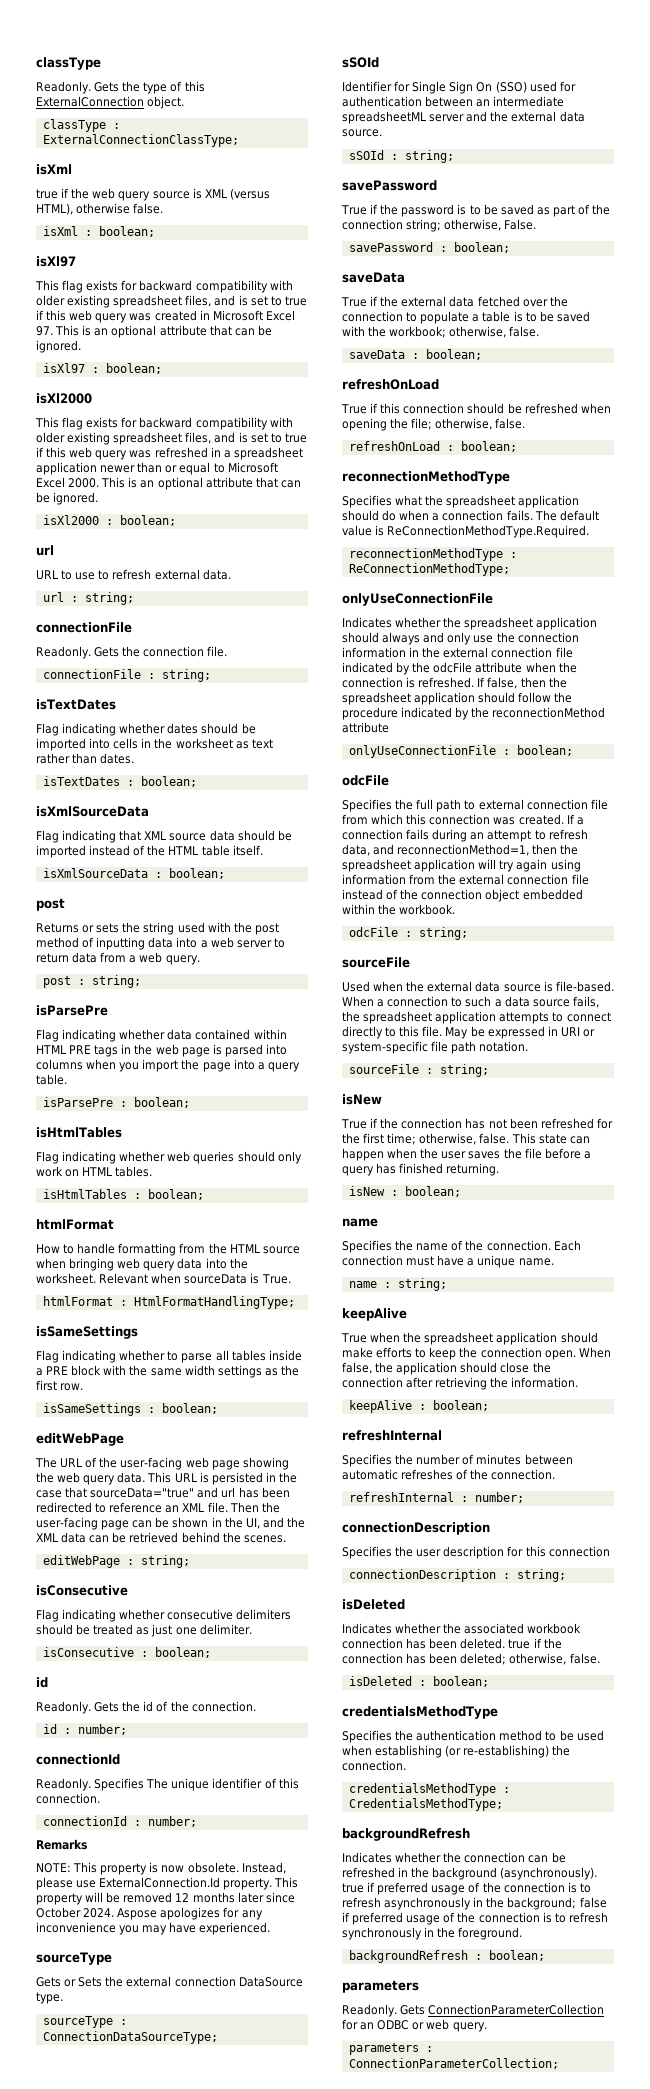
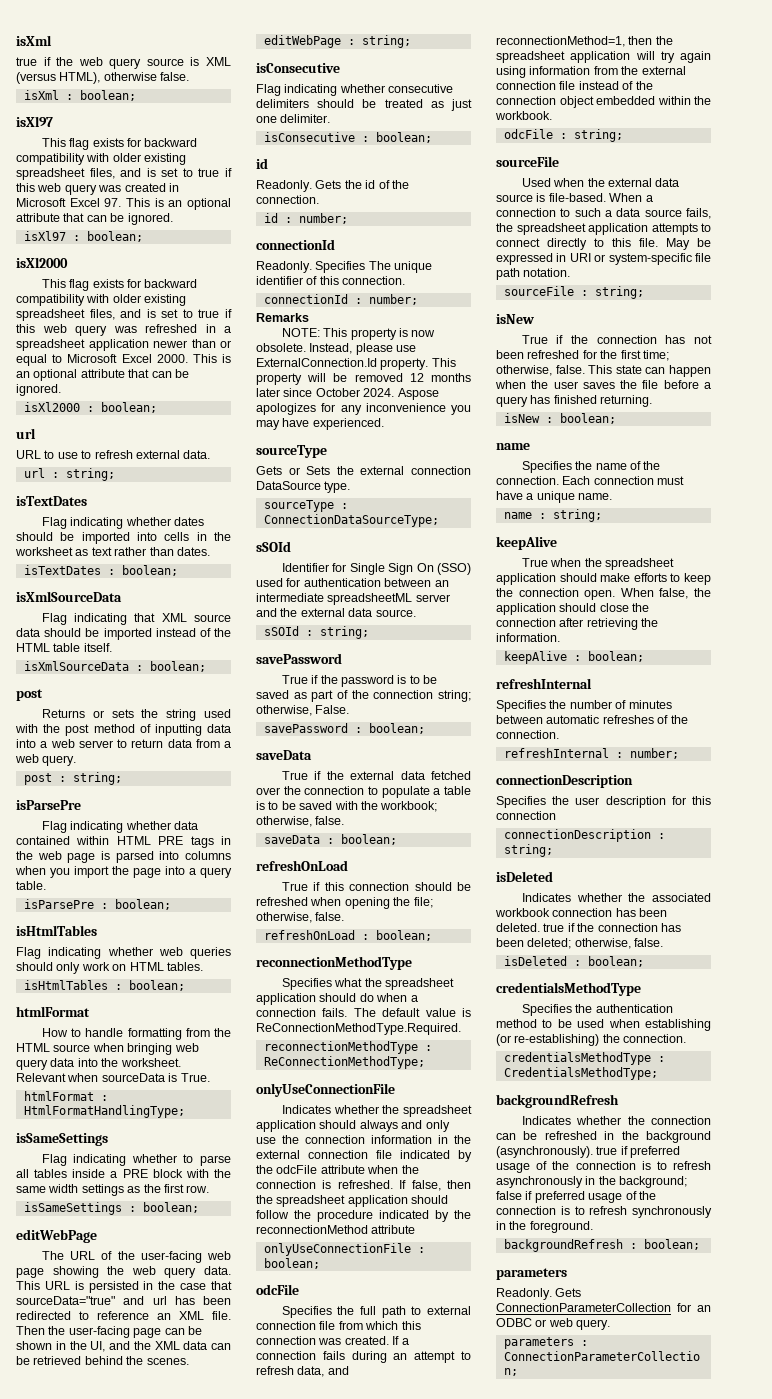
[36,57,101,70] [36,81,205,94] [36,96,185,109] [42,119,120,132] [42,134,239,147] classType // Readonly. Gets the type of this ExternalConnection object. // classType : ExternalConnectionClassType; // -> (16, 40) none
[36,622,132,633] [36,646,228,659] [42,669,211,682] // connectionFile // Readonly. Gets the connection file. // connectionFile : string; -> (115, 474) none

